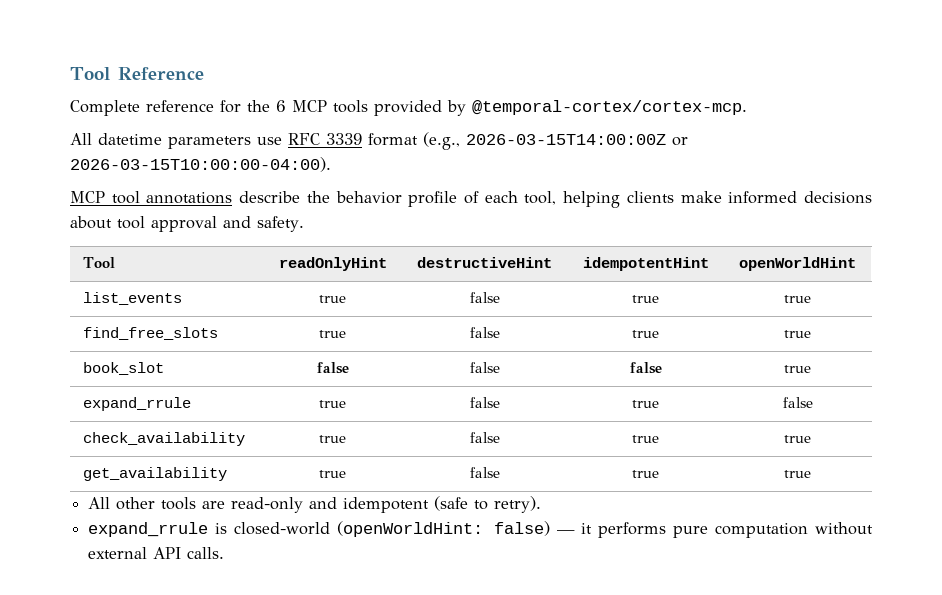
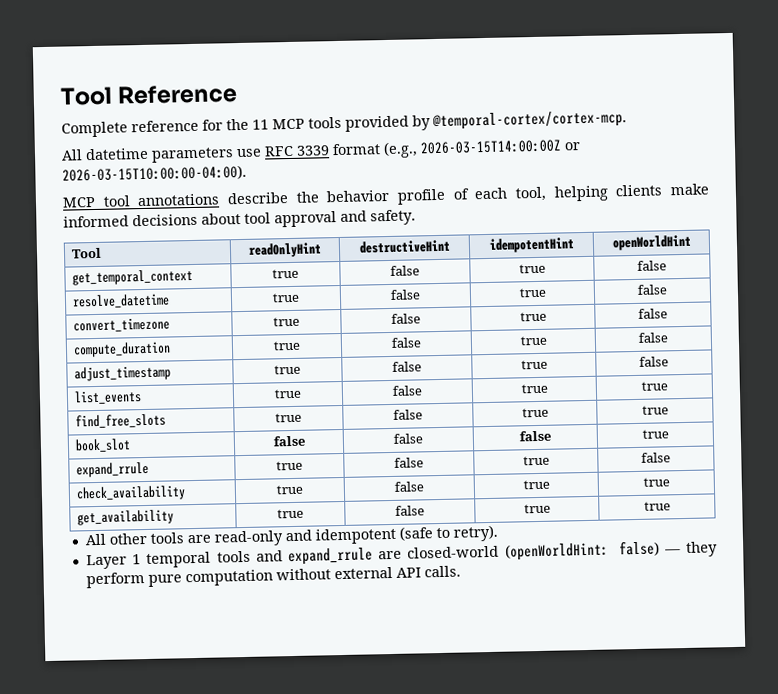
[276,100,286,112] 6 -> [252,119,269,130] 11
(856, 264) none -> [72,268,194,286] [272,268,299,279] [390,265,420,276] [518,263,546,274] [637,260,667,271] [72,293,171,309] [272,292,300,303] [390,289,421,300] [518,287,547,298] [637,284,667,295] [73,317,171,333] [273,316,300,327] [391,313,421,324] [519,311,547,322] [638,308,668,319] [73,341,172,358] [273,340,301,351] [391,337,422,348] [519,335,547,346] [638,332,668,343] [74,365,172,382] [274,364,301,375] [392,361,422,372] [520,359,548,370] [639,356,669,367] // get_temporal_context | true | false | true | false // resolve_datetime | true | false | true | false // convert_timezone | true | false | true | false // compute_duration | true | false | true | false // adjust_timestamp | true | false | true | false
[88,522,228,537] expand_rrule is -> [85,547,403,570] Layer 1 temporal tools and expand_rrule are
[581,522,667,538] it performs -> [685,541,718,557] [85,572,145,589] they perform

